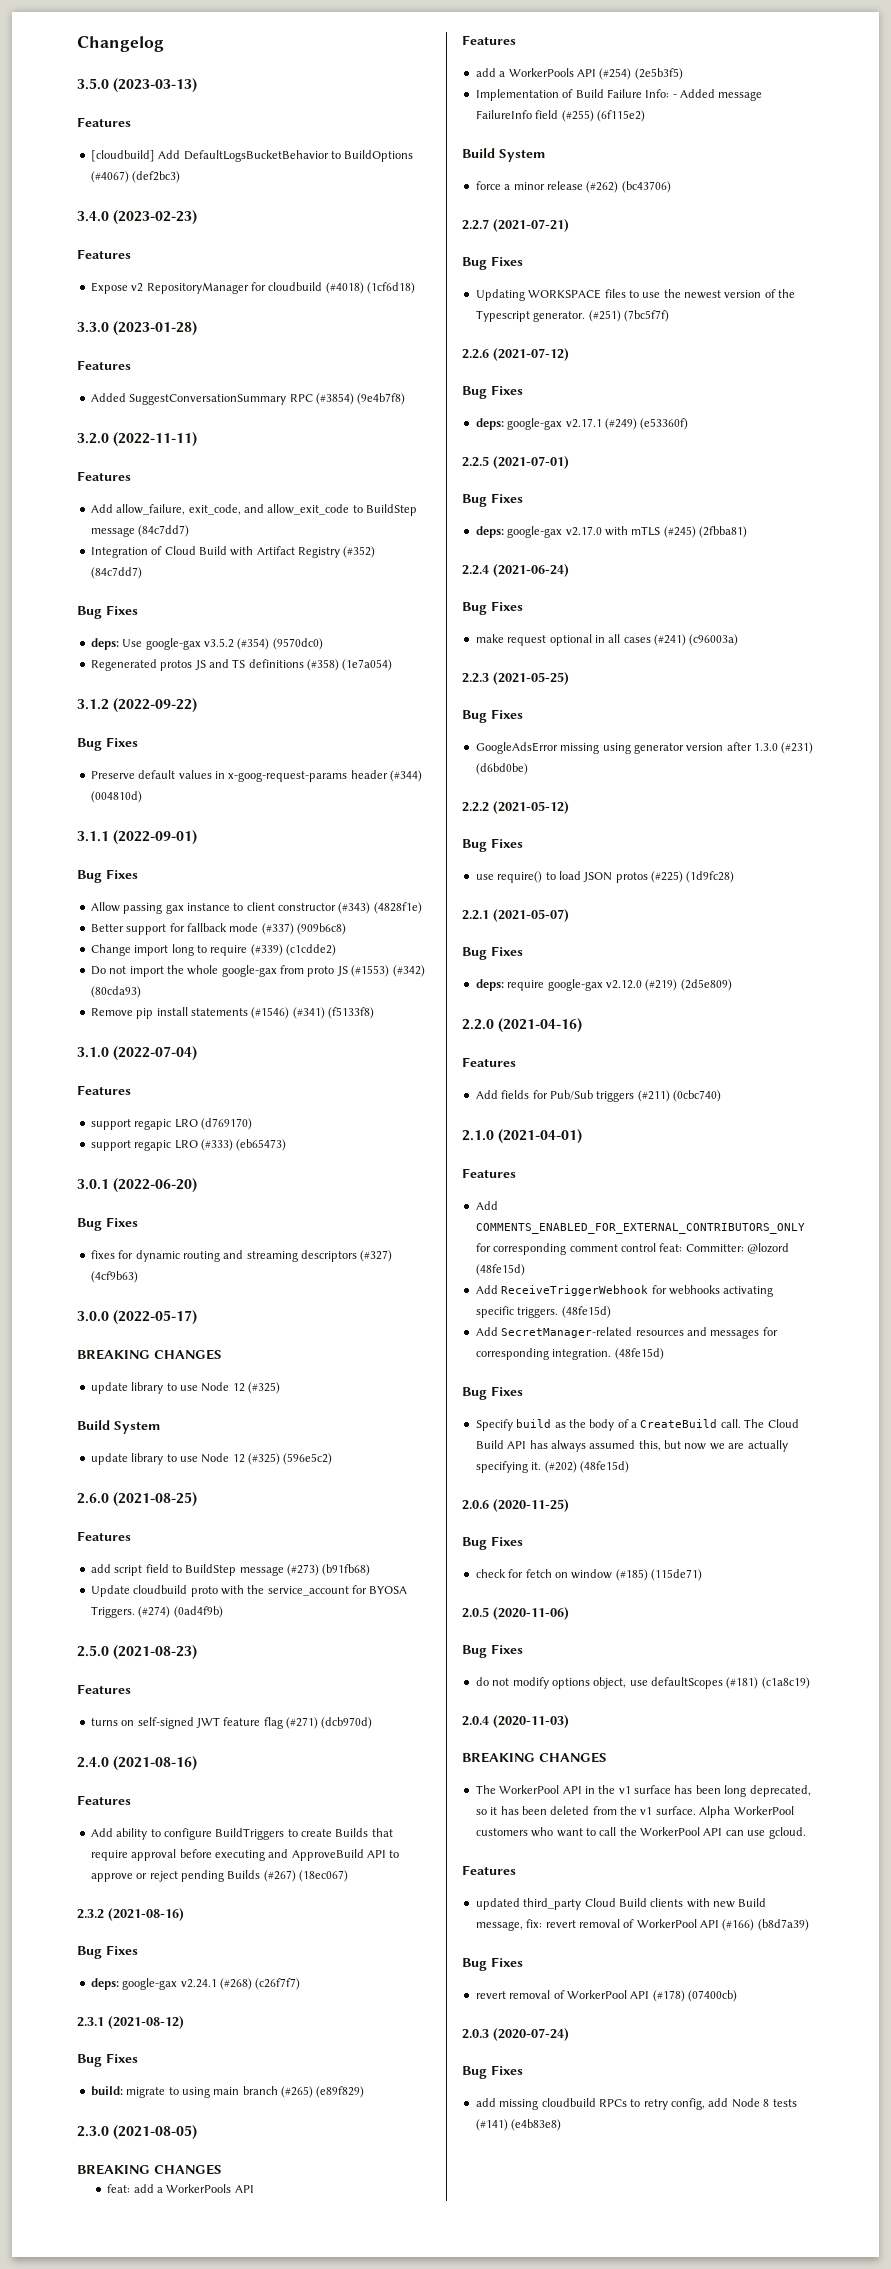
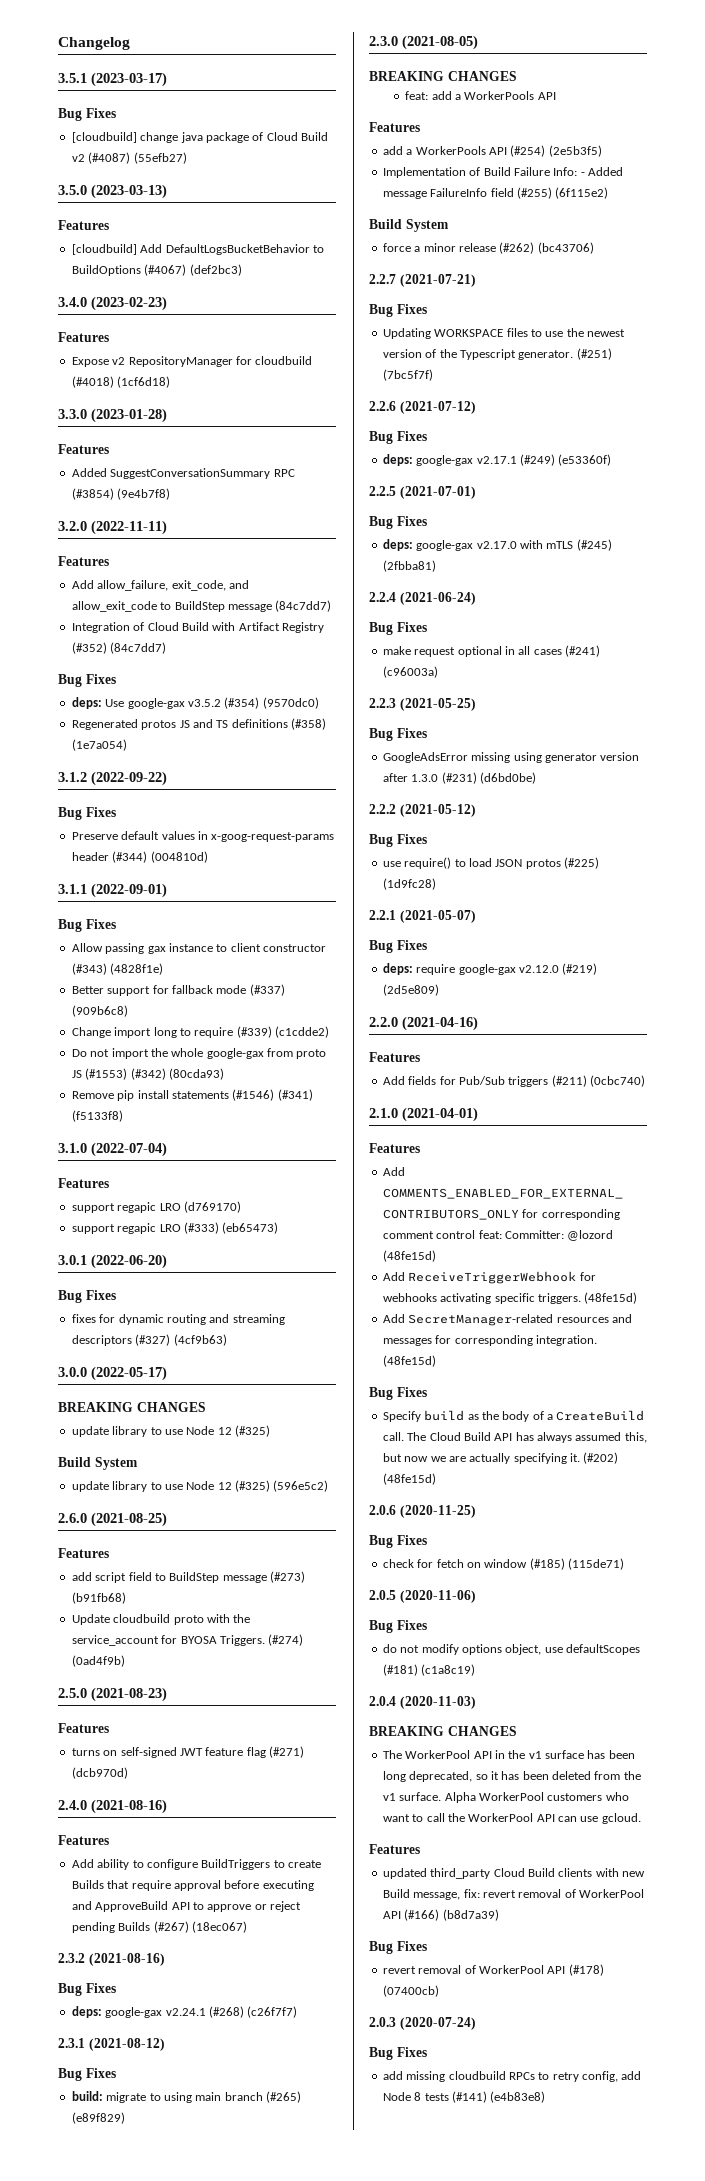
(164, 44) none -> [58,72,167,87] [58,108,116,121] [71,132,328,143] [71,152,187,164] // 3.5.1 (2023-03-17) // Bug Fixes // [cloudbuild] change java package of Cloud Build v2 (#4087) (55efb27)

